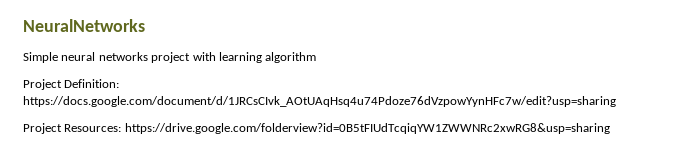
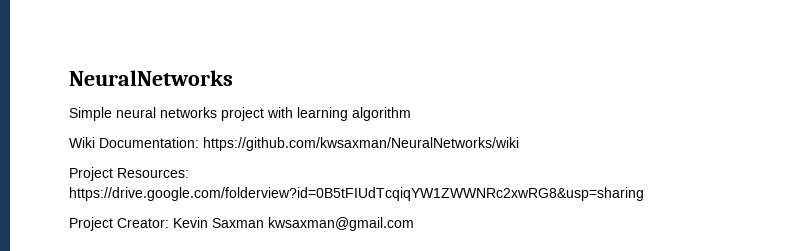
[23,79,120,90] [23,96,616,107] Project Definition: https://docs.google.com/document/d/1JRCsCIvk_AOtUAqHsq4u74Pdoze76dVzpowYynHFc7w/edit?usp=sharing -> [69,137,519,151] Wiki Documentation: https://github.com/kwsaxman/NeuralNetworks/wiki
(610, 128) none -> [69,217,414,231] // Project Creator: Kevin Saxman kwsaxman@gmail.com

